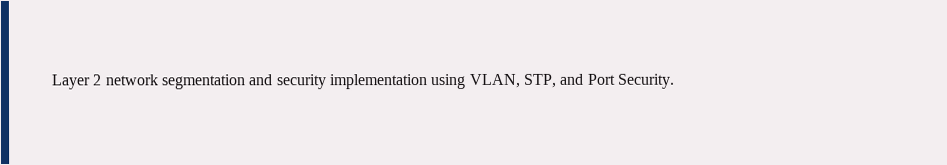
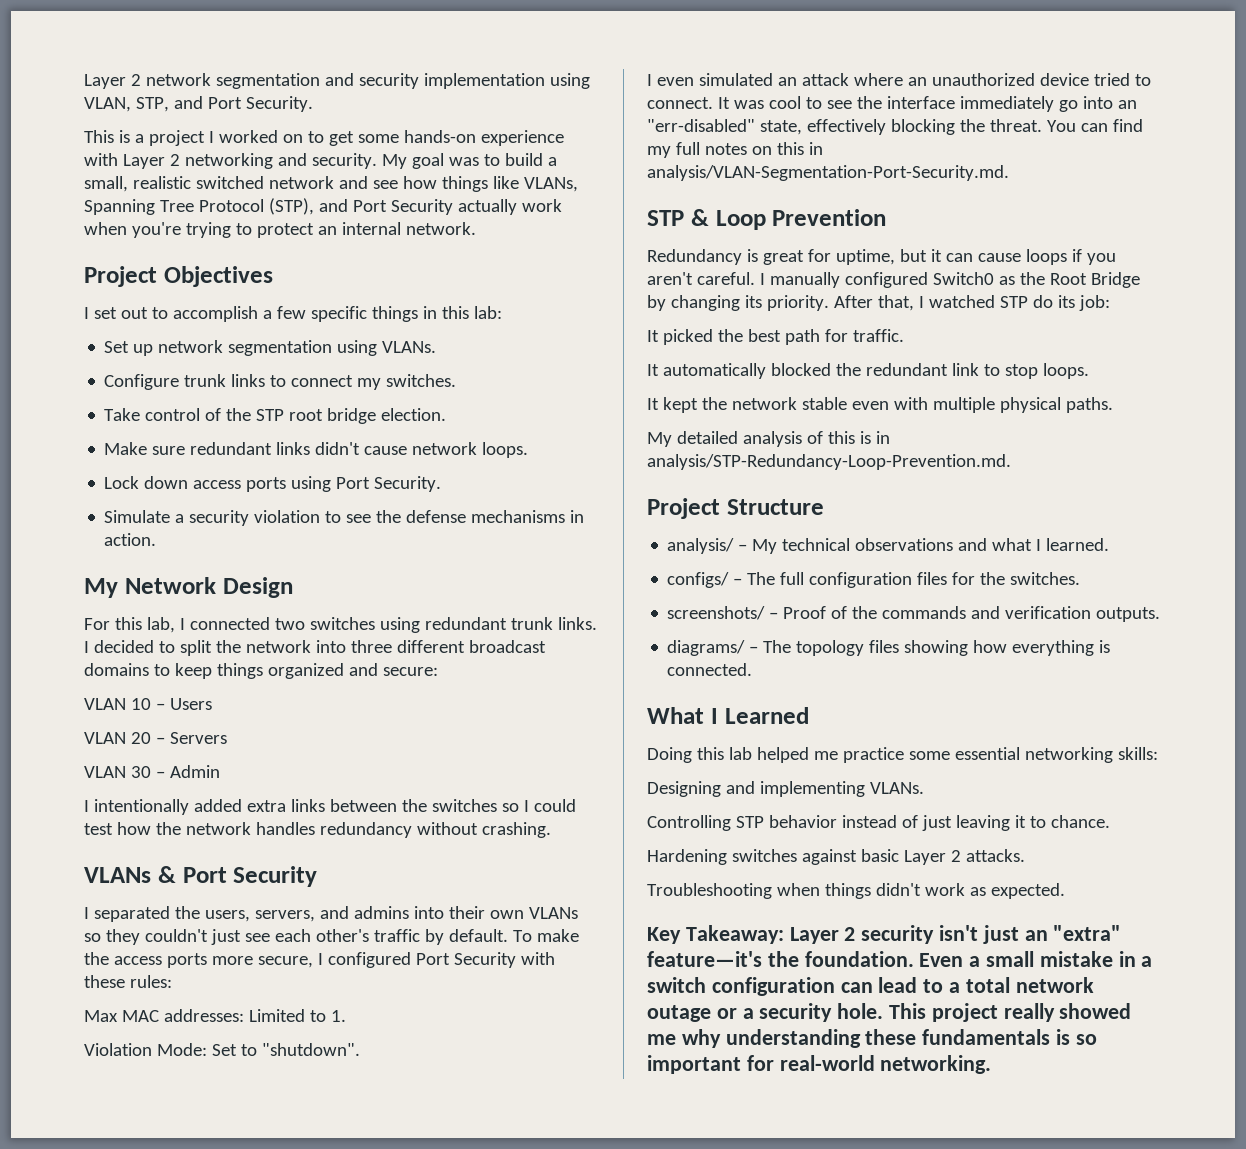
(675, 81) none -> [84,130,564,146] [84,153,557,169] [84,176,578,192] [84,198,562,215] [84,222,476,238] [84,266,273,287] [84,306,502,322] [104,340,437,356] [104,374,457,390] [104,408,447,424] [104,442,529,458] [104,476,442,492] [104,510,585,526] [104,533,157,546] [84,577,293,598] [84,617,597,633] [84,640,546,656] [84,663,438,679] [84,698,212,710] [84,732,227,744] [84,765,220,778] [84,799,576,815] [84,822,551,838] [84,866,318,887] [84,906,578,922] [84,929,579,945] [84,952,555,968] [84,975,172,988] [84,1009,346,1022] [84,1043,360,1056] [647,73,1151,86] [647,96,1137,112] [647,119,1143,135] [647,142,823,158] [647,165,1009,181] [647,209,887,230] [647,249,1116,265] [647,272,1140,288] [647,295,1110,311] [647,329,904,345] [647,363,1089,379] [647,397,1113,413] [647,431,890,447] [647,454,1011,470] [647,498,824,519] [667,538,1110,554] [667,572,1081,588] [667,606,1161,622] [667,640,1111,656] [667,663,753,676] [647,707,809,724] [647,747,1158,763] [647,781,924,797] [647,815,1110,831] [647,849,1025,865] [647,883,1065,899] [647,925,1122,944] [647,951,1153,967] [647,977,1094,996] [647,1003,1132,1022] [647,1029,1097,1048] [647,1055,992,1074] // This is a project I worked on to get some hands-on experience with Layer 2 networking and security. My goal was to build a small, realistic switched network and see how things like VLANs, Spanning Tree Protocol (STP), and Port Security actually work when you're trying to protect an internal network. // Project Objectives // I set out to accomplish a few specific things in this lab: // Set up network segmentation using VLANs. // Configure trunk links to connect my switches. // Take control of the STP root bridge election. // Make sure redundant links didn't cause network loops. // Lock down access ports using Port Security. // Simulate a security violation to see the defense mechanisms in action. // My Network Design // For this lab, I connected two switches using redundant trunk links. I decided to split the network into three different broadcast domains to keep things organized and secure: // VLAN 10 – Users // VLAN 20 – Servers // VLAN 30 – Admin // I intentionally added extra links between the switches so I could test how the network handles redundancy without crashing. // VLANs & Port Security // I separated the users, servers, and admins into their own VLANs so they couldn't just see each other's traffic by default. To make the access ports more secure, I configured Port Security with these rules: // Max MAC addresses: Limited to 1. // Violation Mode: Set to "shutdown". // I even simulated an attack where an unauthorized device tried to connect. It was cool to see the interface immediately go into an "err-disabled" state, effectively blocking the threat. You can find my full notes on this in analysis/VLAN-Segmentation-Port-Security.md. // STP & Loop Prevention // Redundancy is great for uptime, but it can cause loops if you aren't careful. I manually configured Switch0 as the Root Bridge by changing its priority. After that, I watched STP do its job: // It picked the best path for traffic. // It automatically blocked the redundant link to stop loops. // It kept the network stable even with multiple physical paths. // My detailed analysis of this is in analysis/STP-Redundancy-Loop-Prevention.md. // Project Structure // analysis/ – My technical observations and what I learned. // configs/ – The full configuration files for the switches. // screenshots/ – Proof of the commands and verification outputs. // diagrams/ – The topology files showing how everything is connected. // What I Learned // Doing this lab helped me practice some essential networking skills: // Designing and implementing VLANs. // Controlling STP behavior instead of just leaving it to chance. // Hardening switches against basic Layer 2 attacks. // Troubleshooting when things didn't work as expected. // Key Takeaway: Layer 2 security isn't just an "extra" feature—it's the foundation. Even a small mistake in a switch configuration can lead to a total network outage or a security hole. This project really showed me why understanding these fundamentals is so important for real-world networking.

